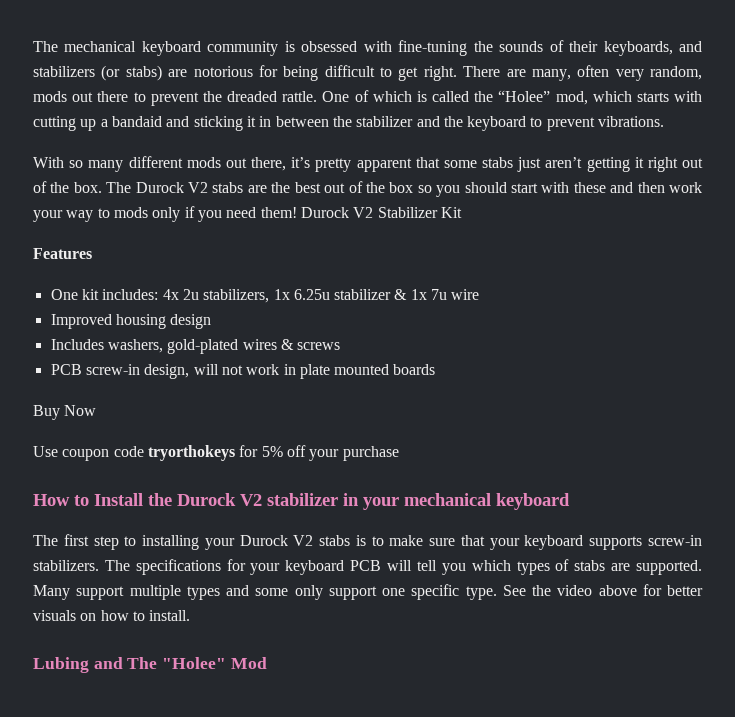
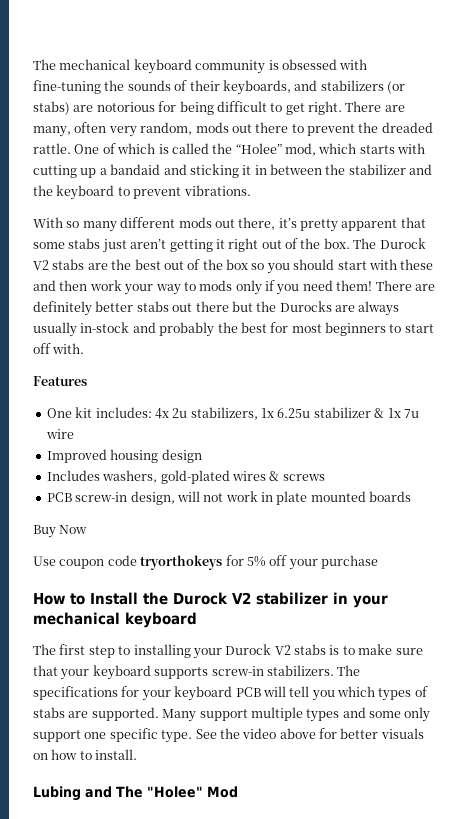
[300,207,462,218] Durock V2 Stabilizer Kit -> [375,280,435,291] [33,301,400,316] [33,322,434,337] [33,343,85,354] There are definitely better stabs out there but the Durocks are always usually in-stock and probably the best for most beginners to start off with.

